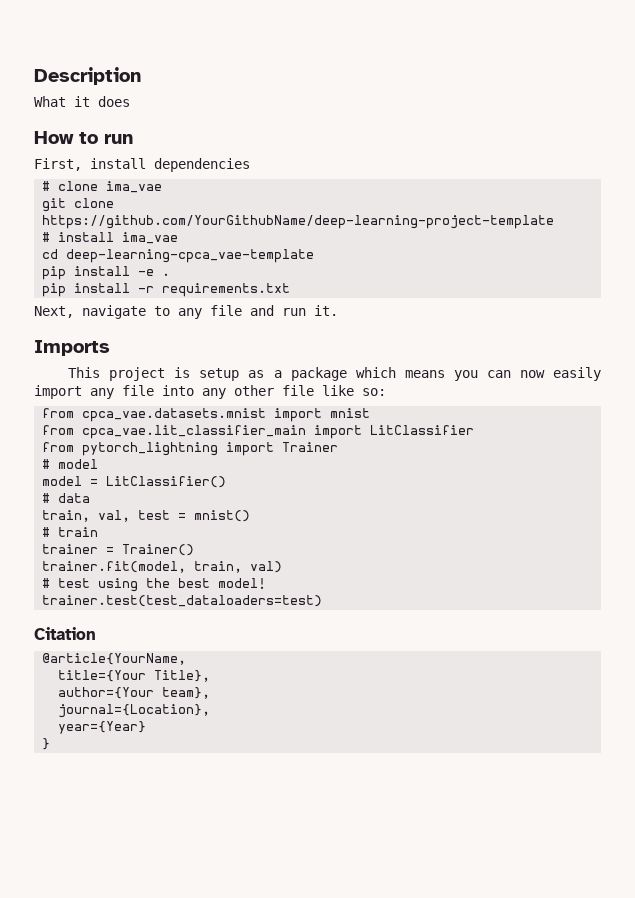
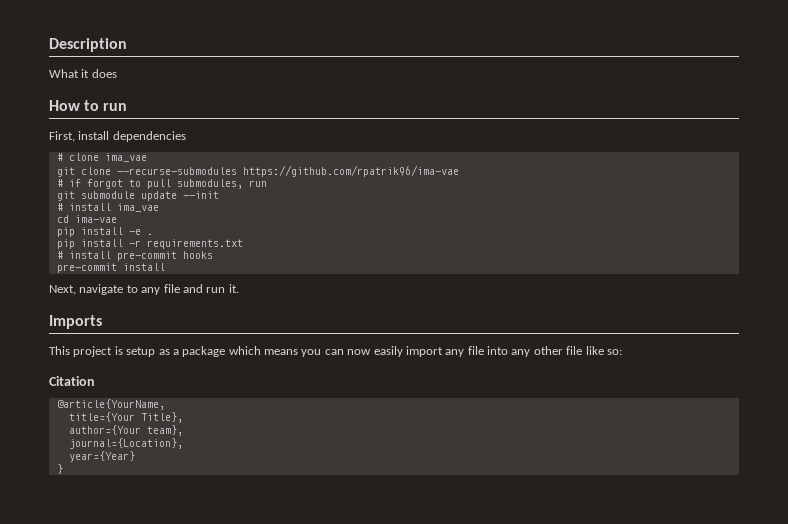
[42,215,555,229] https://github.com/YourGithubName/deep-learning-project-template -> [116,165,459,177] [56,179,267,189] [56,191,219,201] --recurse-submodules https://github.com/rpatrik96/ima-vae // # if forgot to pull submodules, run // git submodule update --init
[66,249,315,263] deep-learning-cpca_vae-template -> [74,215,117,223] ima-vae
(291, 290) none -> [56,251,213,261] [56,263,165,273] // # install pre-commit hooks // pre-commit install
[42,408,371,422] [42,425,475,439] [42,442,339,456] [42,459,99,469] [42,476,227,488] [42,493,91,503] [42,510,251,522] [42,527,99,537] [42,544,195,556] [42,561,283,573] [42,578,267,592] [42,595,323,607] // from cpca_vae.datasets.mnist import mnist // from cpca_vae.lit_classifier_main import LitClassifier // from pytorch_lightning import Trainer // # model // model = LitClassifier() // # data // train, val, test = mnist() // # train // trainer = Trainer() // trainer.fit(model, train, val) // # test using the best model! // trainer.test(test_dataloaders=test) -> (622, 352) none

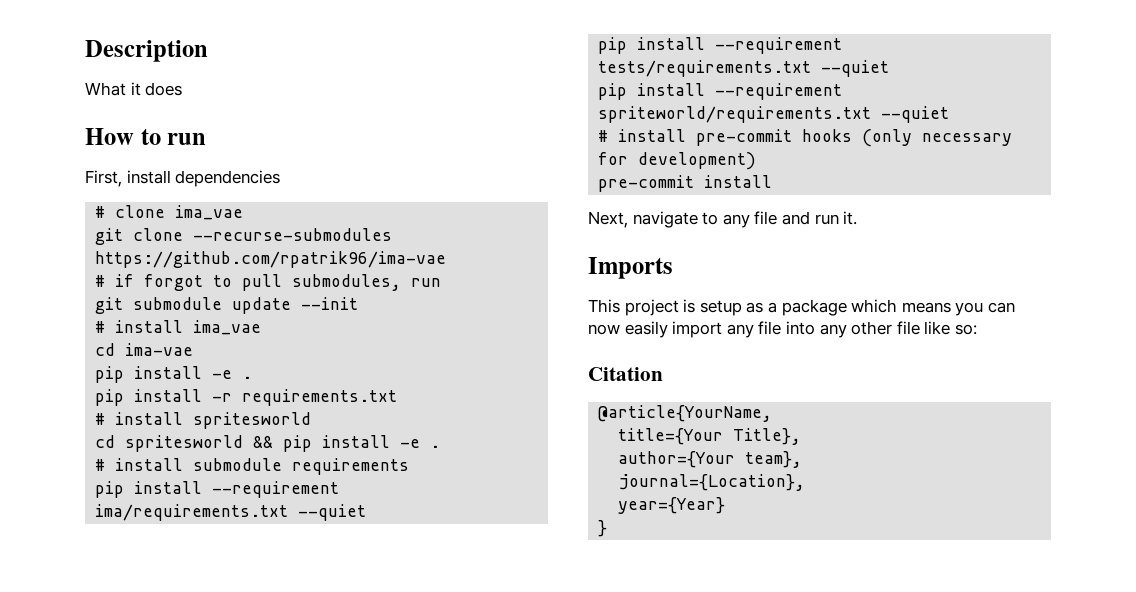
(243, 244) none -> [95,412,312,429] [95,435,441,452] [95,458,410,475] [95,481,340,498] [95,504,367,521] [598,37,843,54] [598,60,890,77] [598,83,843,100] [598,106,950,123] // # install spritesworld // cd spritesworld && pip install -e . // # install submodule requirements // pip install --requirement ima/requirements.txt --quiet // pip install --requirement tests/requirements.txt --quiet // pip install --requirement spriteworld/requirements.txt --quiet
(213, 255) none -> [862,129,1013,147] [598,152,757,170] (only necessary for development)

